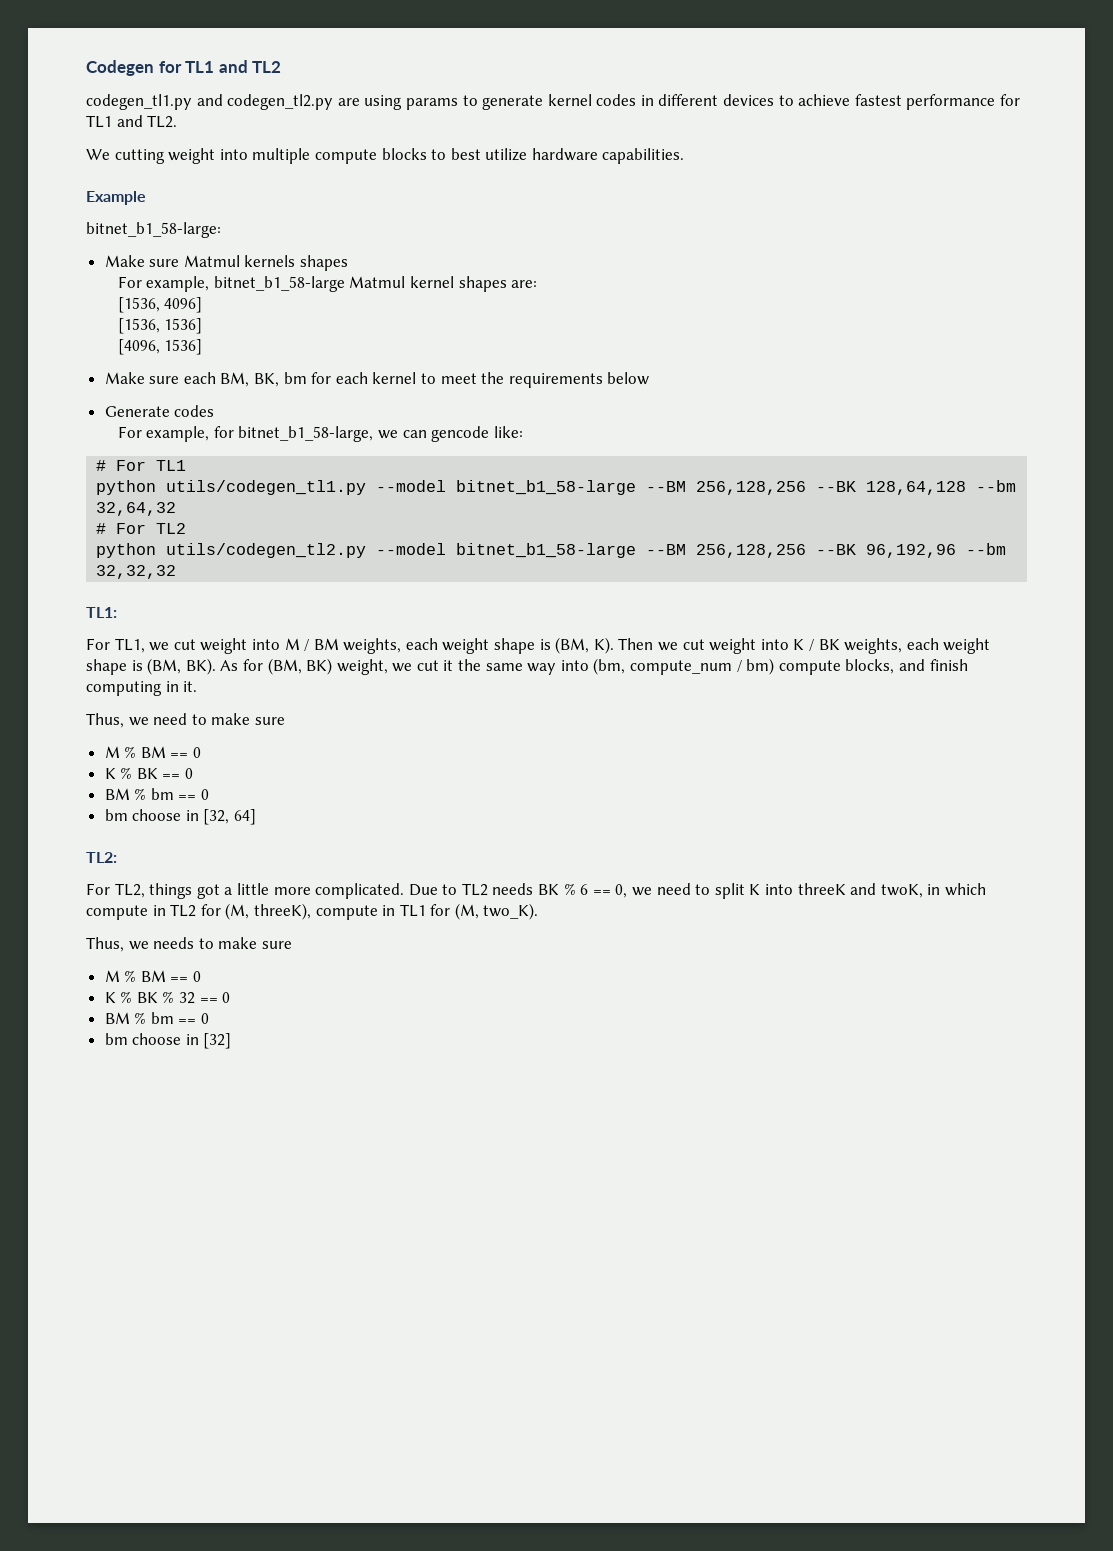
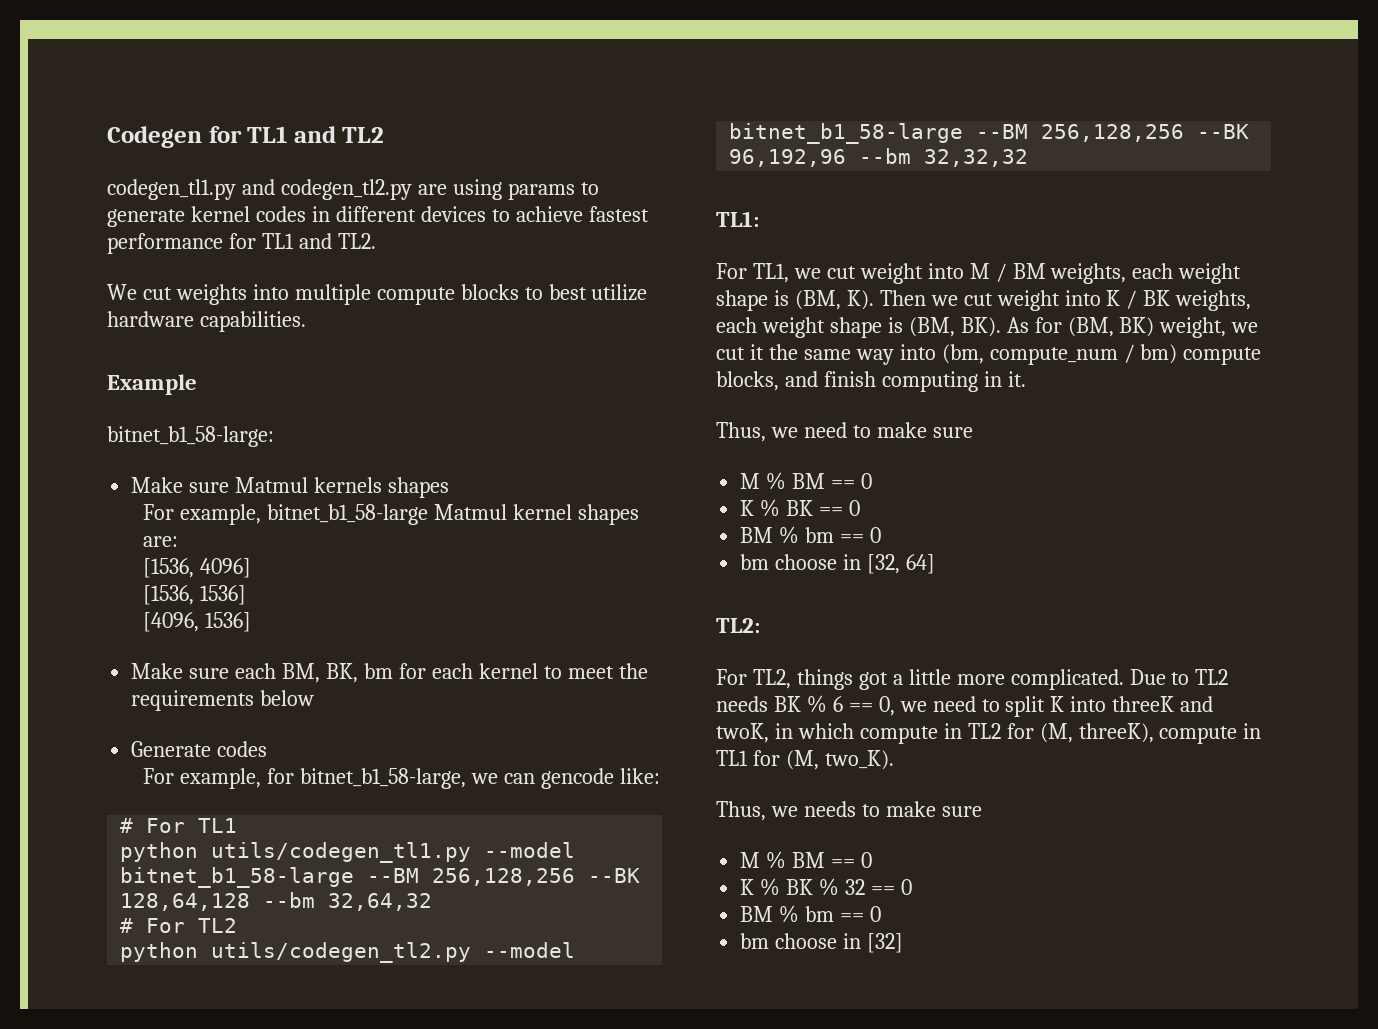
[114,148,216,164] cutting weight -> [142,284,247,305] cut weights

